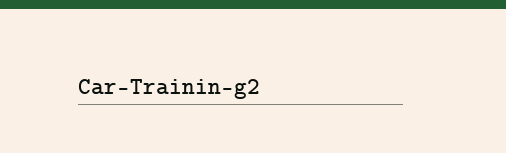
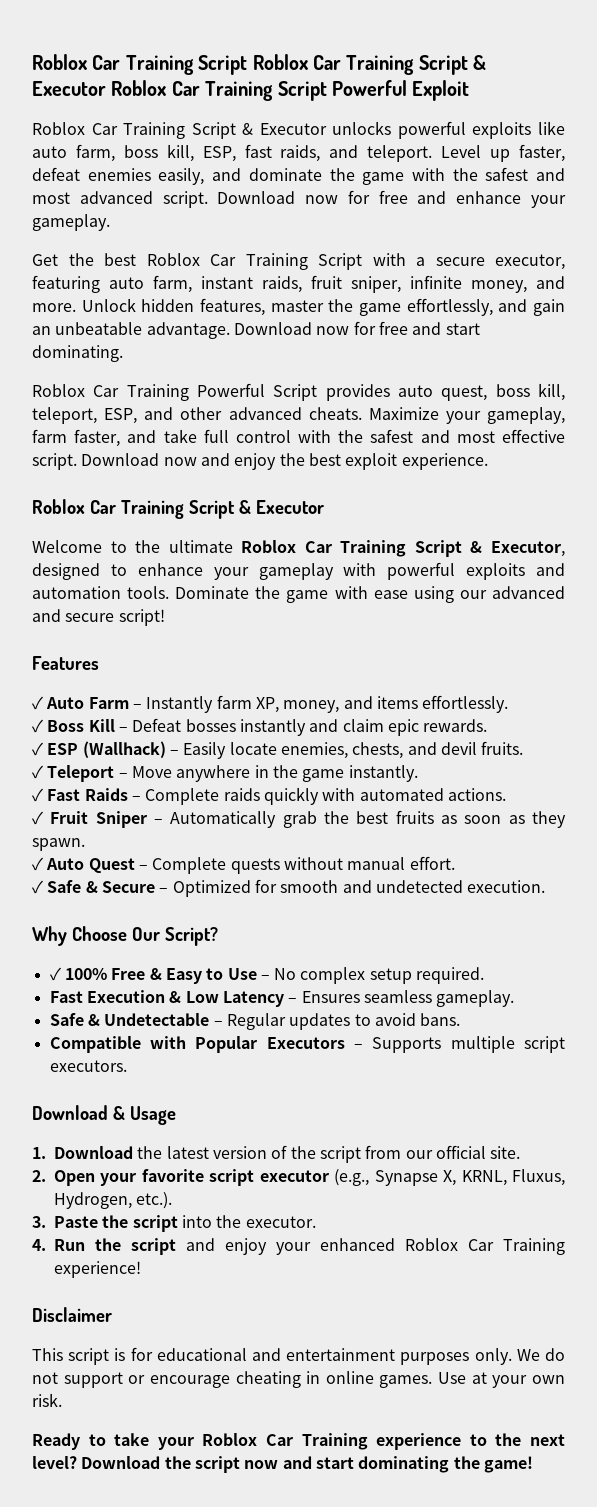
[78,79,260,99] Car-Trainin-g2 -> [32,54,487,75] [32,80,470,101] [32,121,565,139] [32,144,566,162] [32,167,565,185] [32,190,566,208] [32,214,110,231] [32,253,565,270] [32,275,565,293] [32,298,565,316] [32,321,480,339] [32,345,123,362] [32,383,565,401] [32,407,565,424] [32,429,565,447] [32,453,488,470] [32,499,324,519] [32,540,565,557] [32,562,565,580] [32,586,565,603] [32,609,165,626] [32,656,99,670] [32,695,509,713] [32,718,488,736] [32,741,524,759] [32,765,418,782] [32,787,506,805] [32,810,566,828] [32,838,85,851] [32,856,455,874] [32,879,546,897] [32,926,218,946] [49,967,485,984] [49,990,515,1007] [49,1013,461,1030] [49,1036,565,1053] [49,1060,127,1072] [32,1105,176,1125] [32,1145,521,1163] [32,1169,566,1186] [54,1192,173,1209] [32,1215,316,1232] [32,1238,565,1255] [54,1261,141,1278] [32,1307,112,1322] [32,1347,565,1365] [32,1371,565,1388] [32,1393,62,1407] [32,1433,566,1450] [32,1456,533,1473] Roblox Car Training Script Roblox Car Training Script & Executor Roblox Car Training Script Powerful Exploit // Roblox Car Training Script & Executor unlocks powerful exploits like auto farm, boss kill, ESP, fast raids, and teleport. Level up faster, defeat enemies easily, and dominate the game with the safest and most advanced script. Download now for free and enhance your gameplay. // Get the best Roblox Car Training Script with a secure executor, featuring auto farm, instant raids, fruit sniper, infinite money, and more. Unlock hidden features, master the game effortlessly, and gain an unbeatable advantage. Download now for free and start dominating. // Roblox Car Training Powerful Script provides auto quest, boss kill, teleport, ESP, and other advanced cheats. Maximize your gameplay, farm faster, and take full control with the safest and most effective script. Download now and enjoy the best exploit experience. // Roblox Car Training Script & Executor // Welcome to the ultimate Roblox Car Training Script & Executor, designed to enhance your gameplay with powerful exploits and automation tools. Dominate the game with ease using our advanced and secure script! // Features // ✓ Auto Farm – Instantly farm XP, money, and items effortlessly. // ✓ Boss Kill – Defeat bosses instantly and claim epic rewards. // ✓ ESP (Wallhack) – Easily locate enemies, chests, and devil fruits. // ✓ Teleport – Move anywhere in the game instantly. // ✓ Fast Raids – Complete raids quickly with automated actions. // ✓ Fruit Sniper – Automatically grab the best fruits as soon as they spawn. // ✓ Auto Quest – Complete quests without manual effort. // ✓ Safe & Secure – Optimized for smooth and undetected execution. // Why Choose Our Script? // ✓ 100% Free & Easy to Use – No complex setup required. // Fast Execution & Low Latency – Ensures seamless gameplay. // Safe & Undetectable – Regular updates to avoid bans. // Compatible with Popular Executors – Supports multiple script executors. // Download & Usage // 1. Download the latest version of the script from our official site. // 2. Open your favorite script executor (e.g., Synapse X, KRNL, Fluxus, Hydrogen, etc.). // 3. Paste the script into the executor. // 4. Run the script and enjoy your enhanced Roblox Car Training experience! // Disclaimer // This script is for educational and entertainment purposes only. We do not support or encourage cheating in online games. Use at your own risk. // Ready to take your Roblox Car Training experience to the next level? Download the script now and start dominating the game!

